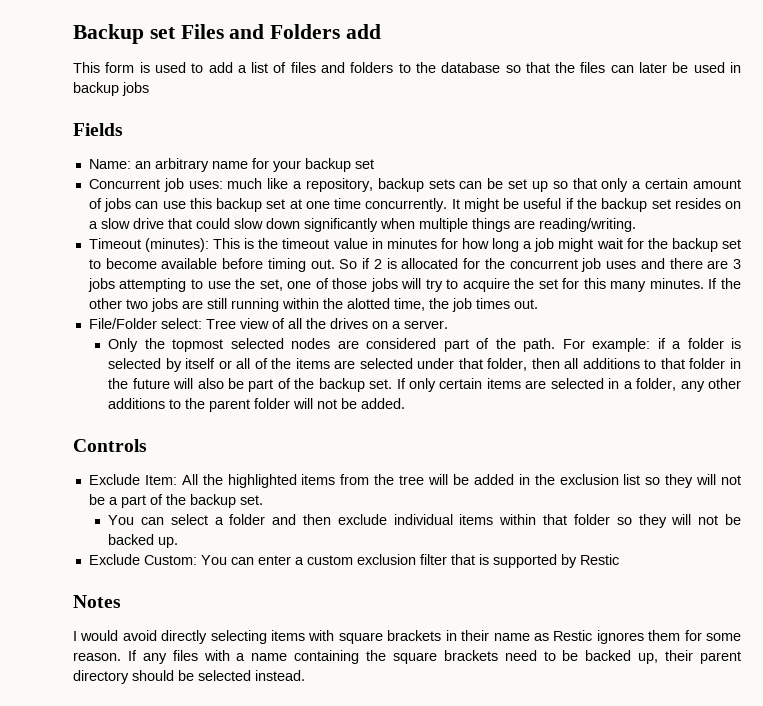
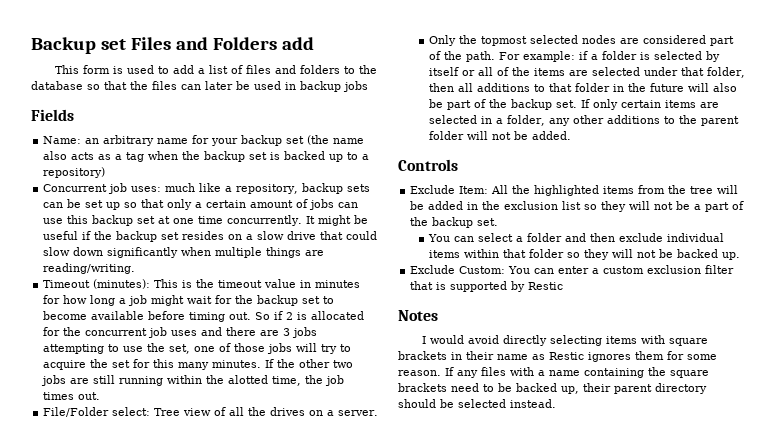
(374, 164) none -> [307,135,365,145] [43,151,370,162] [43,167,106,178] (the name also acts as a tag when the backup set is backed up to a repository)

